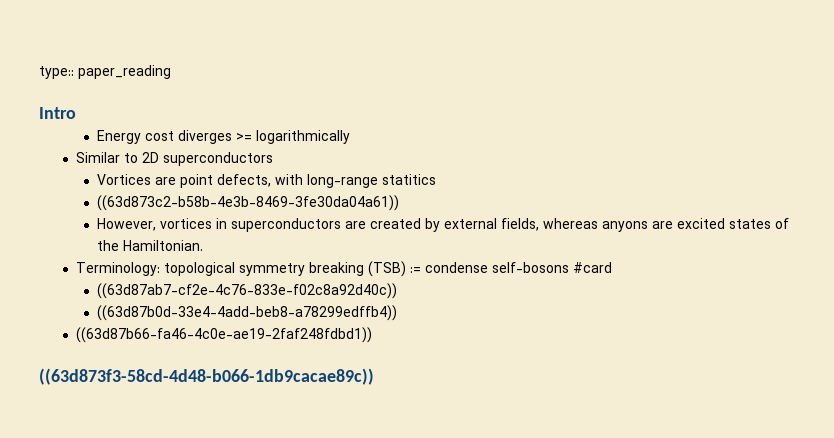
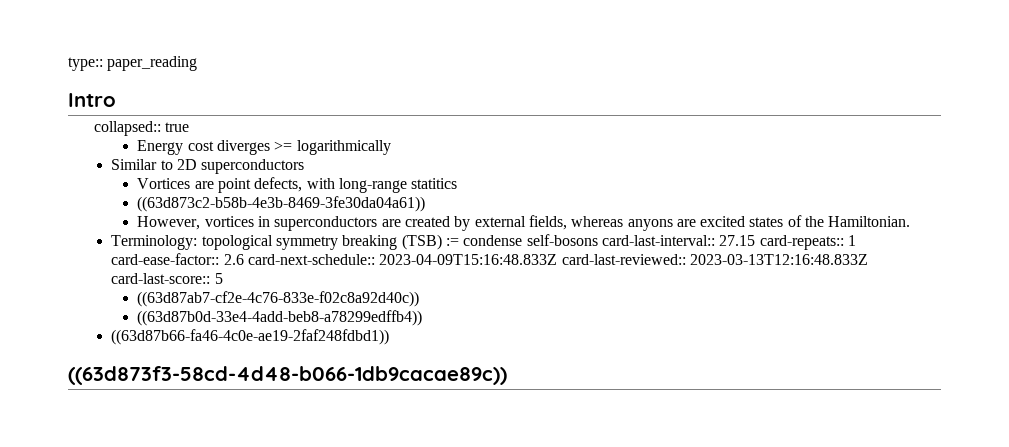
(76, 113) none -> [93,121,190,136] // collapsed:: true
[572,262,612,273] #card -> [602,235,856,250] [111,253,869,265] [111,273,223,284] card-last-interval:: 27.15 card-repeats:: 1 card-ease-factor:: 2.6 card-next-schedule:: 2023-04-09T15:16:48.833Z card-last-reviewed:: 2023-03-13T12:16:48.833Z card-last-score:: 5

